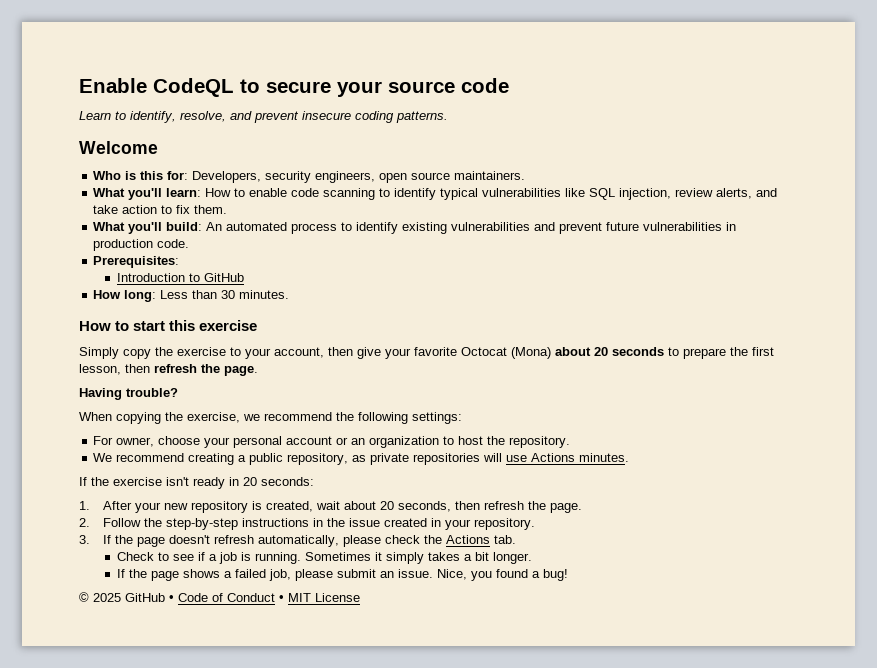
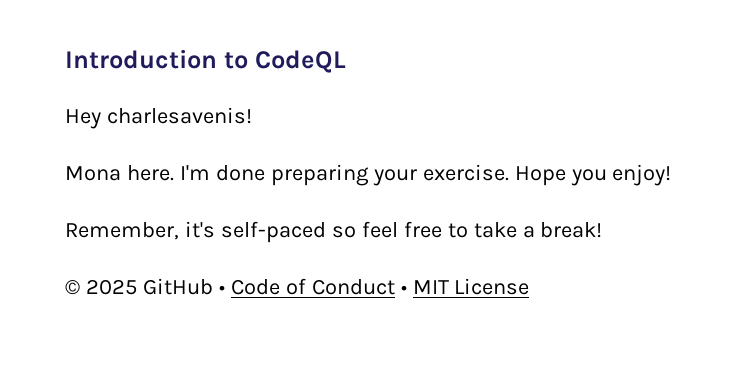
[79,78,509,97] [79,111,448,123] [79,141,158,154] [93,171,526,183] [93,188,778,200] [93,205,228,214] [93,222,737,234] [93,239,190,251] [93,256,180,268] [117,273,245,282] [93,290,290,302] [79,320,258,331] [79,347,774,359] [79,364,258,376] [79,388,178,400] [79,412,462,424] [93,436,571,448] [93,453,630,465] [79,477,314,489] [79,501,582,513] [79,518,535,530] [79,535,516,547] [117,552,533,564] [117,569,569,581] Enable CodeQL to secure your source code // Learn to identify, resolve, and prevent insecure coding patterns. // Welcome // Who is this for: Developers, security engineers, open source maintainers. // What you'll learn: How to enable code scanning to identify typical vulnerabilities like SQL injection, review alerts, and take action to fix them. // What you'll build: An automated process to identify existing vulnerabilities and prevent future vulnerabilities in production code. // Prerequisites: // Introduction to GitHub // How long: Less than 30 minutes. // How to start this exercise // Simply copy the exercise to your account, then give your favorite Octocat (Mona) about 20 seconds to prepare the first lesson, then refresh the page. // Having trouble? // When copying the exercise, we recommend the following settings: // For owner, choose your personal account or an organization to host the repository. // We recommend creating a public repository, as private repositories will use Actions minutes. // If the exercise isn't ready in 20 seconds: // 1. After your new repository is created, wait about 20 seconds, then refresh the page. // 2. Follow the step-by-step instructions in the issue created in your repository. // 3. If the page doesn't refresh automatically, please check the Actions tab. // Check to see if a job is running. Sometimes it simply takes a bit longer. // If the page shows a failed job, please submit an issue. Nice, you found a bug! -> [65,49,346,73] [65,107,252,129] [65,164,672,186] [65,221,603,243] Introduction to CodeQL // Hey charlesavenis! // Mona here. I'm done preparing your exercise. Hope you enjoy! // Remember, it's self-paced so feel free to take a break!

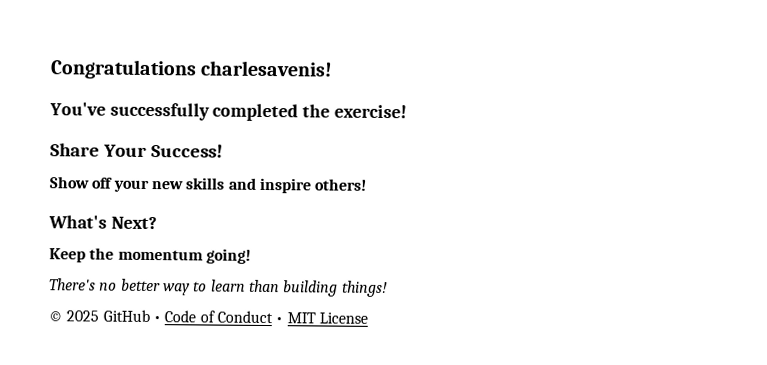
[65,49,346,73] [65,107,252,129] [65,164,672,186] [65,221,603,243] Introduction to CodeQL // Hey charlesavenis! // Mona here. I'm done preparing your exercise. Hope you enjoy! // Remember, it's self-paced so feel free to take a break! -> [50,59,334,80] [49,102,407,122] [50,143,223,158] [49,176,368,194] [48,215,157,230] [49,247,251,264] [49,278,388,298] Congratulations charlesavenis! // You've successfully completed the exercise! // Share Your Success! // Show off your new skills and inspire others! // What's Next? // Keep the momentum going! // There's no better way to learn than building things!

